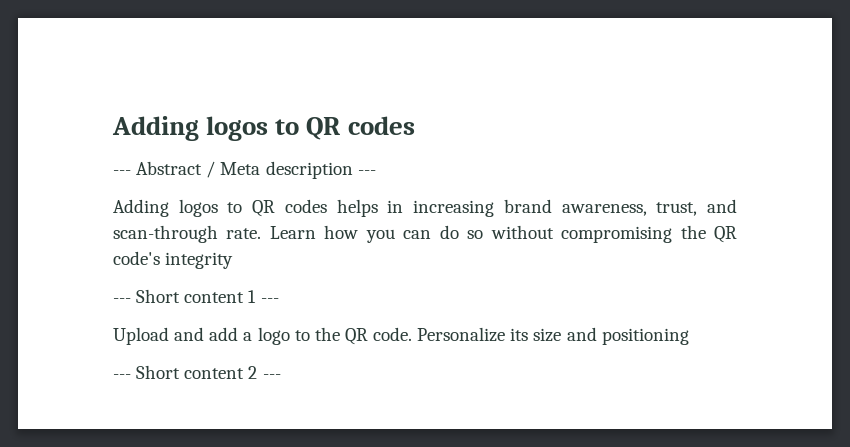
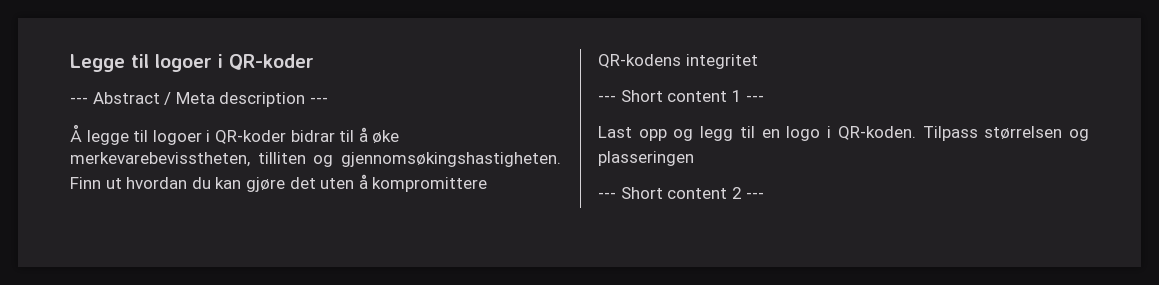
[112,116,415,141] Adding logos to QR codes -> [70,54,314,72] Legge til logoer i QR-koder
[113,199,738,217] [113,225,737,243] [113,251,234,269] Adding logos to QR codes helps in increasing brand awareness, trust, and scan-through rate. Learn how you can do so without compromising the QR code's integrity -> [70,124,400,145] [70,152,561,167] [70,174,488,192] [598,54,758,69] Å legge til logoer i QR-koder bidrar til å øke merkevarebevisstheten, tilliten og gjennomsøkingshastigheten. Finn ut hvordan du kan gjøre det uten å kompromittere QR-kodens integritet
[113,327,689,345] Upload and add a logo to the QR code. Personalize its size and positioning -> [598,126,1089,141] [598,151,694,166] Last opp og legg til en logo i QR-koden. Tilpass størrelsen og plasseringen

